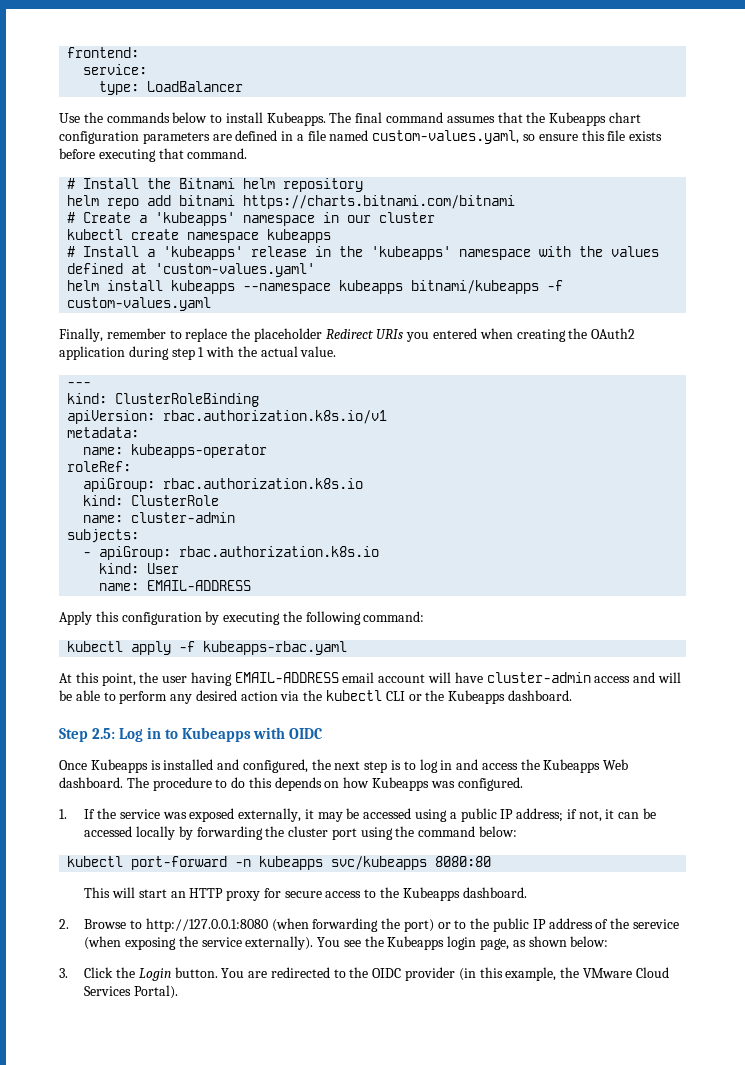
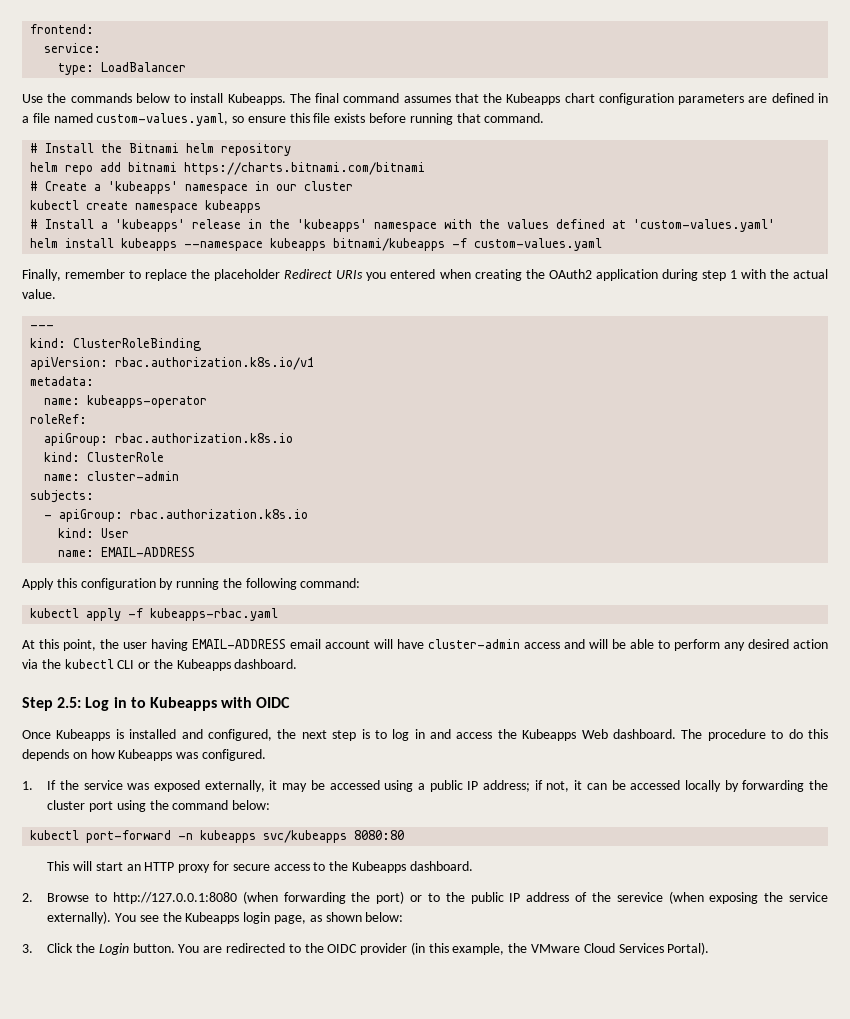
[98,149,156,162] executing -> [409,113,453,125] running
[223,612,281,625] executing -> [176,578,220,590] running

